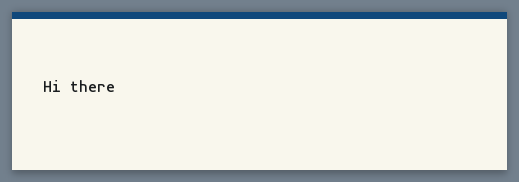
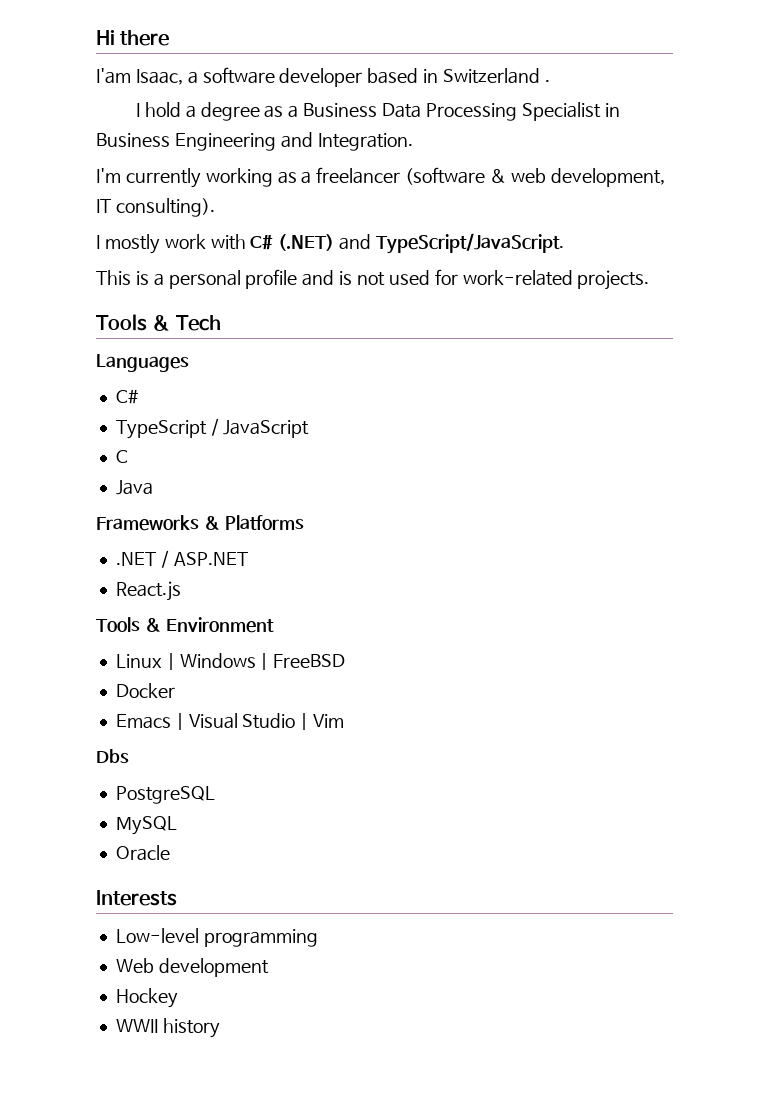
(115, 86) none -> [96,67,550,87] [135,102,620,121] [96,132,413,151] [96,167,665,188] [96,198,215,217] [96,233,564,254] [96,269,650,290] [96,314,221,331] [96,354,189,372] [115,389,139,404] [115,418,310,439] [115,450,128,463] [115,480,153,495] [96,515,304,531] [115,550,248,568] [115,581,181,601] [96,617,274,633] [115,653,346,670] [115,683,175,698] [115,713,345,730] [96,749,129,764] [115,786,215,804] [115,816,177,835] [115,845,170,861] [96,890,177,906] [115,928,318,947] [115,958,269,977] [115,988,178,1008] [115,1018,220,1038] // I'am Isaac, a software developer based in Switzerland . // I hold a degree as a Business Data Processing Specialist in Business Engineering and Integration. // I'm currently working as a freelancer (software & web development, IT consulting). // I mostly work with C# (.NET) and TypeScript/JavaScript. // This is a personal profile and is not used for work-related projects. // Tools & Tech // Languages // C# // TypeScript / JavaScript // C // Java // Frameworks & Platforms // .NET / ASP.NET // React.js // Tools & Environment // Linux | Windows | FreeBSD // Docker // Emacs | Visual Studio | Vim // Dbs // PostgreSQL // MySQL // Oracle // Interests // Low-level programming // Web development // Hockey // WWII history

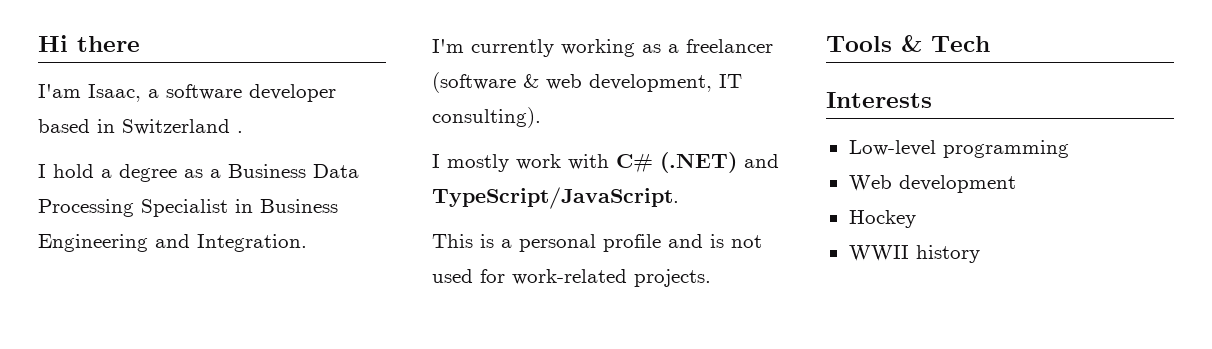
[96,354,189,372] [115,389,139,404] [115,418,310,439] [115,450,128,463] [115,480,153,495] [96,515,304,531] [115,550,248,568] [115,581,181,601] [96,617,274,633] [115,653,346,670] [115,683,175,698] [115,713,345,730] [96,749,129,764] [115,786,215,804] [115,816,177,835] [115,845,170,861] // Languages // C# // TypeScript / JavaScript // C // Java // Frameworks & Platforms // .NET / ASP.NET // React.js // Tools & Environment // Linux | Windows | FreeBSD // Docker // Emacs | Visual Studio | Vim // Dbs // PostgreSQL // MySQL // Oracle -> (990, 44) none

